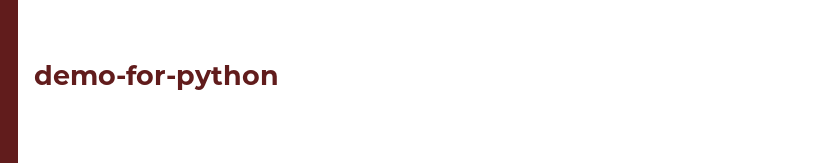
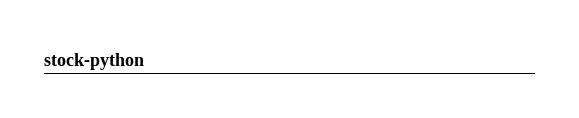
[34,65,279,90] demo-for-python -> [44,53,144,70] stock-python

